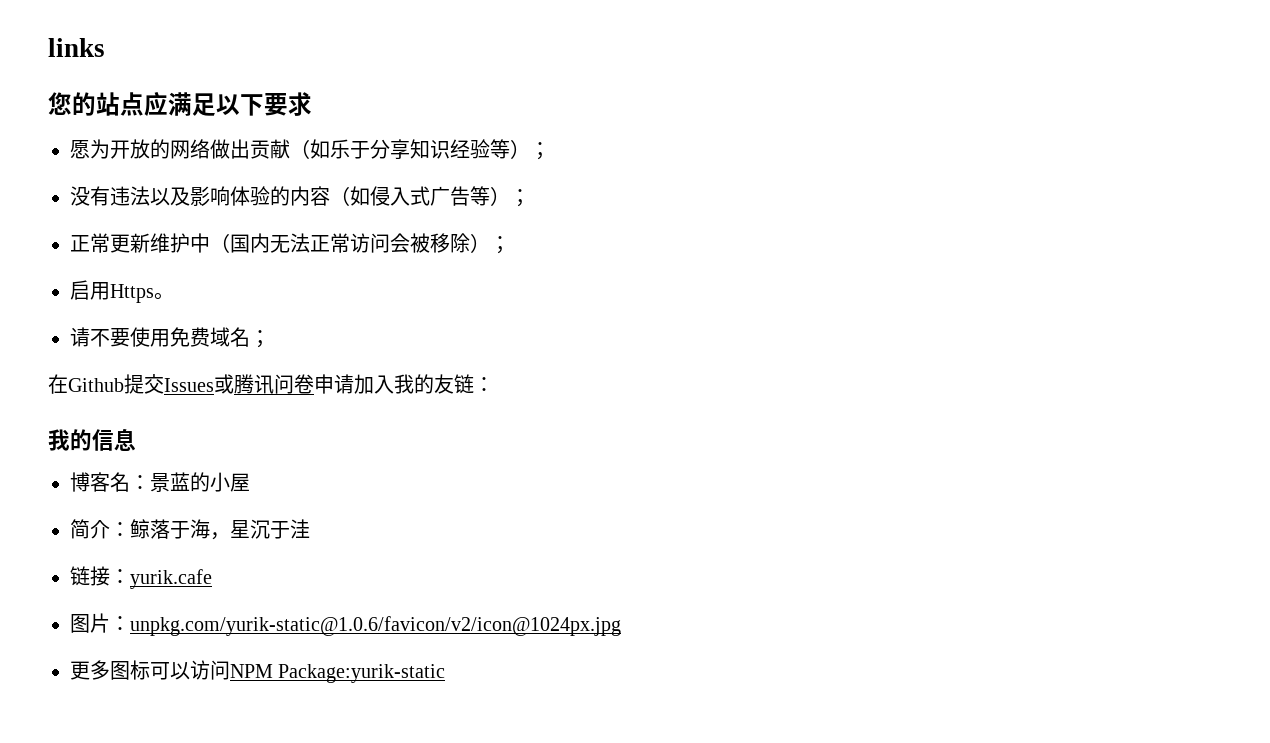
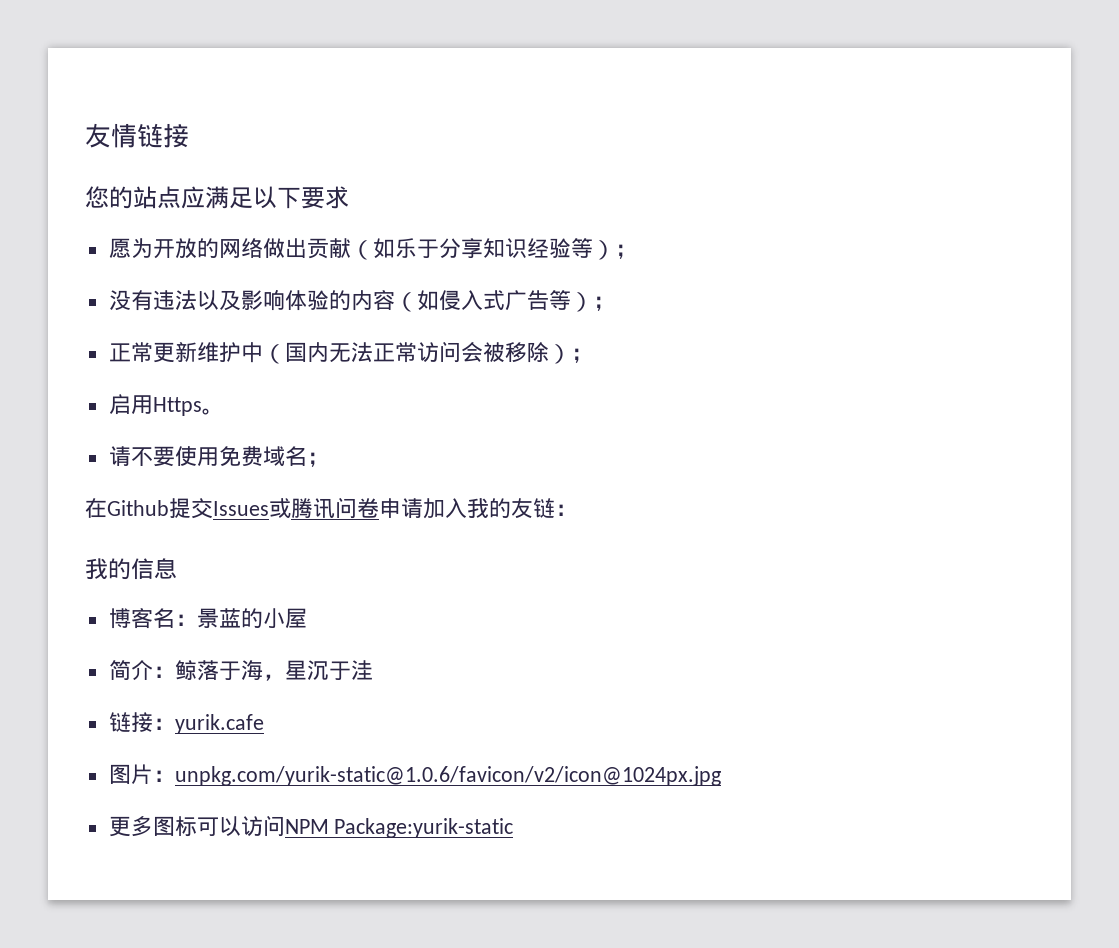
[48,38,105,57] links -> [85,123,189,148] 友情链接

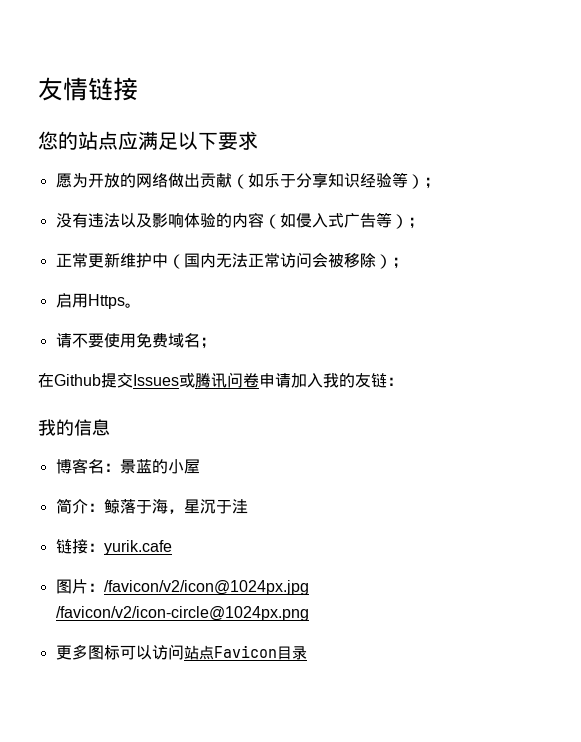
[174,766,721,786] unpkg.com/yurik-static@1.0.6/favicon/v2/icon@1024px.jpg -> [103,580,309,595] [55,606,309,621] /favicon/v2/icon@1024px.jpg /favicon/v2/icon-circle@1024px.png
[284,818,514,838] NPM Package:yurik-static -> [183,645,307,660] 站点Favicon目录

